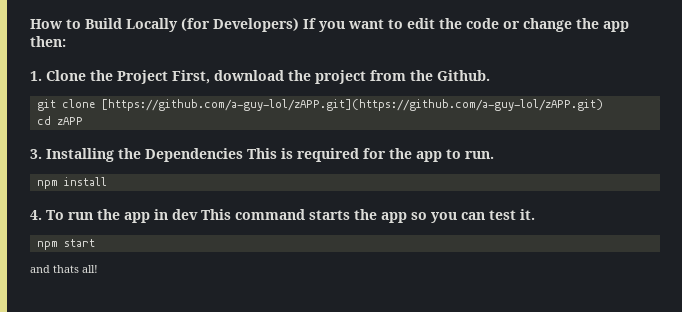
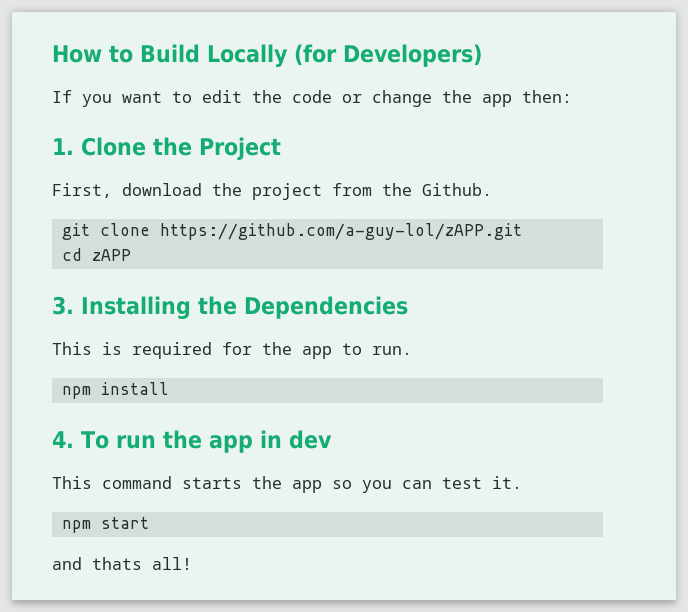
(299, 25) none -> (482, 55) //
(168, 77) none -> (281, 148) //
[100,99,603,111] [https://github.com/a-guy-lol/zAPP.git](https://github.com/a-guy-lol/zAPP.git) -> [159,223,522,240] https://github.com/a-guy-lol/zAPP.git
(243, 155) none -> (408, 307) //
(198, 214) none -> (332, 439) //

